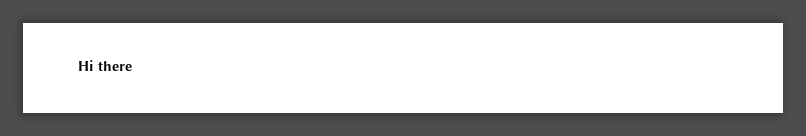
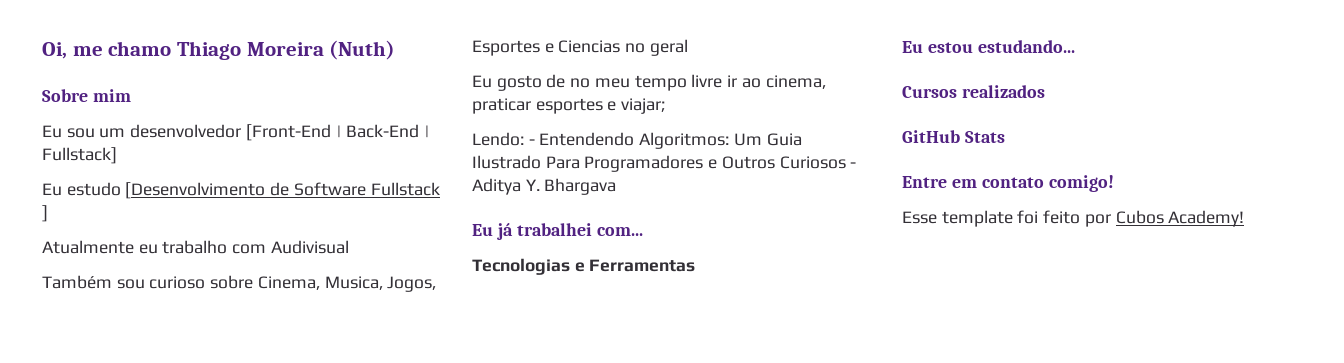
[78,60,132,71] Hi there -> [42,40,396,60] [42,89,131,102] [42,124,431,141] [42,147,117,164] [42,182,440,199] [42,205,48,222] [42,240,349,254] [42,275,437,292] [472,39,688,56] [472,74,826,91] [472,98,666,114] [472,132,802,149] [472,155,857,172] [472,178,617,195] [472,223,643,240] [472,258,696,275] [902,40,1075,53] [902,85,1045,98] [902,130,1005,143] [902,175,1114,192] [902,210,1245,227] Oi, me chamo Thiago Moreira (Nuth) // Sobre mim // Eu sou um desenvolvedor [Front-End | Back-End | Fullstack] // Eu estudo [Desenvolvimento de Software Fullstack ] // Atualmente eu trabalho com Audivisual // Também sou curioso sobre Cinema, Musica, Jogos, Esportes e Ciencias no geral // Eu gosto de no meu tempo livre ir ao cinema, praticar esportes e viajar; // Lendo: - Entendendo Algoritmos: Um Guia Ilustrado Para Programadores e Outros Curiosos - Aditya Y. Bhargava // Eu já trabalhei com... // Tecnologias e Ferramentas // Eu estou estudando... // Cursos realizados // GitHub Stats // Entre em contato comigo! // Esse template foi feito por Cubos Academy!

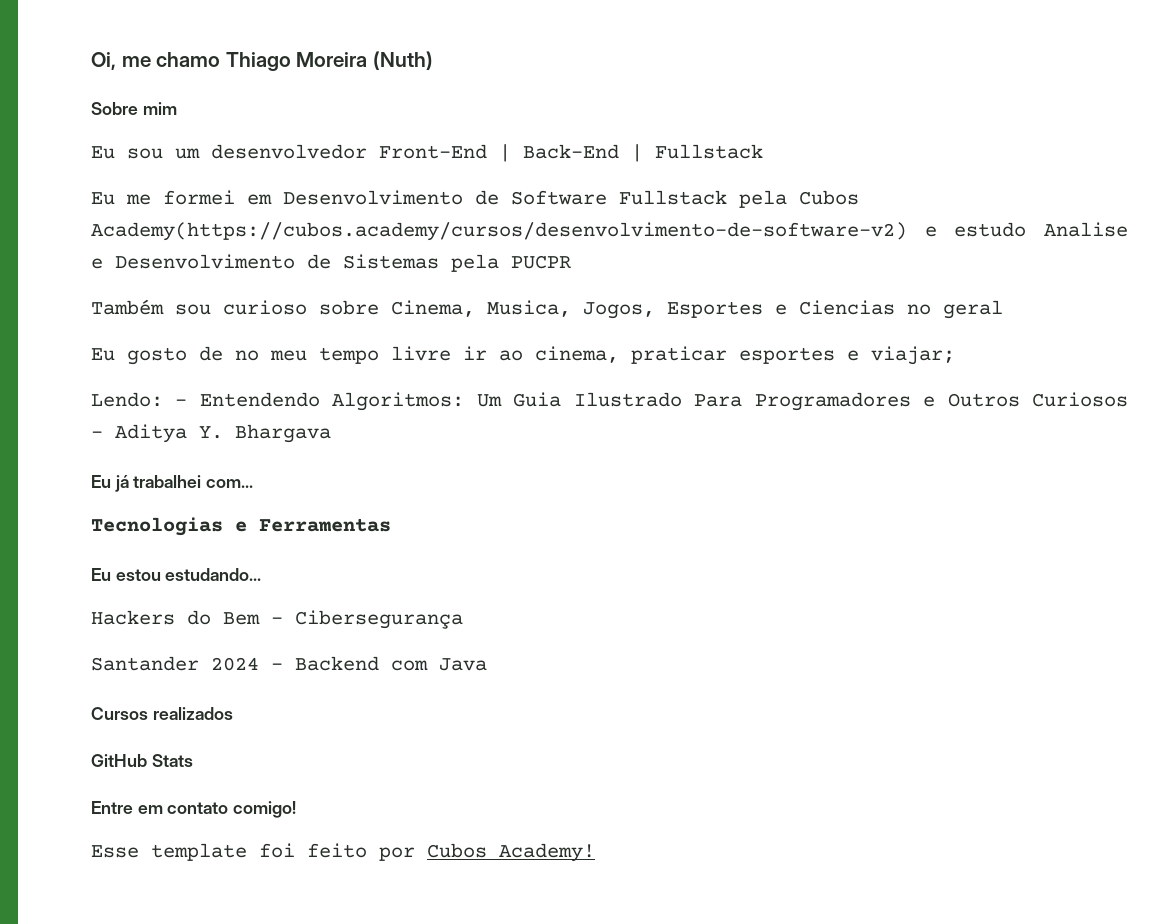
[245,124,331,141] [Front-End -> [379,144,487,159] Front-End
[42,147,117,164] [42,182,440,199] [42,205,48,222] [42,240,349,254] Fullstack] // Eu estudo [Desenvolvimento de Software Fullstack ] // Atualmente eu trabalho com Audivisual -> [655,144,763,159] [91,190,859,208] [91,222,1128,241] [91,254,571,272] Fullstack // Eu me formei em Desenvolvimento de Software Fullstack pela Cubos Academy(https://cubos.academy/cursos/desenvolvimento-de-software-v2) e estudo Analise e Desenvolvimento de Sistemas pela PUCPR
(1075, 46) none -> [91,610,463,629] [91,656,487,671] // Hackers do Bem - Cibersegurança // Santander 2024 - Backend com Java

